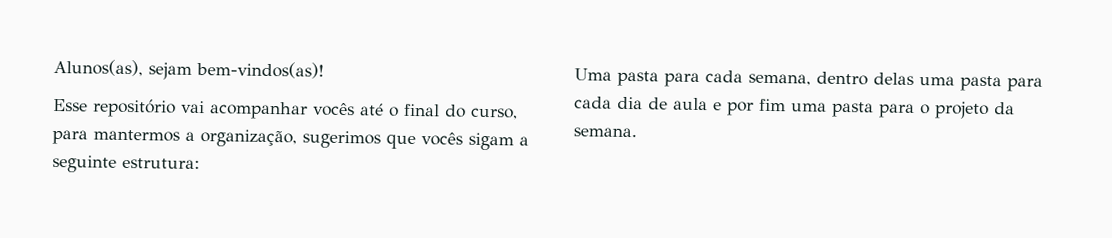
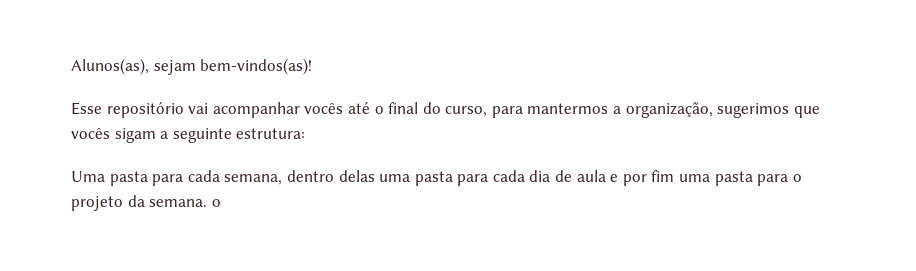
(637, 132) none -> [211,199,221,207] o

